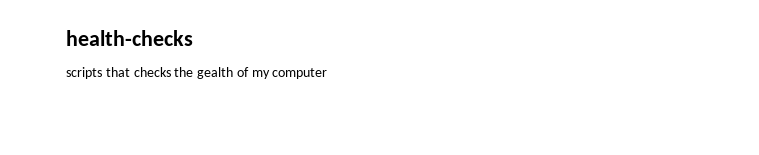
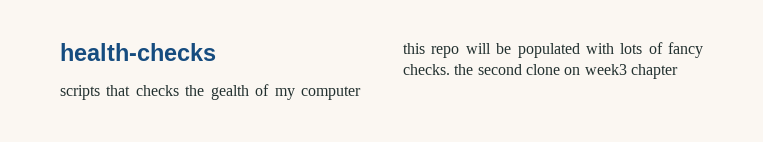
(328, 73) none -> [403,42,703,58] [403,64,678,79] this repo will be populated with lots of fancy checks. the second clone on week3 chapter

